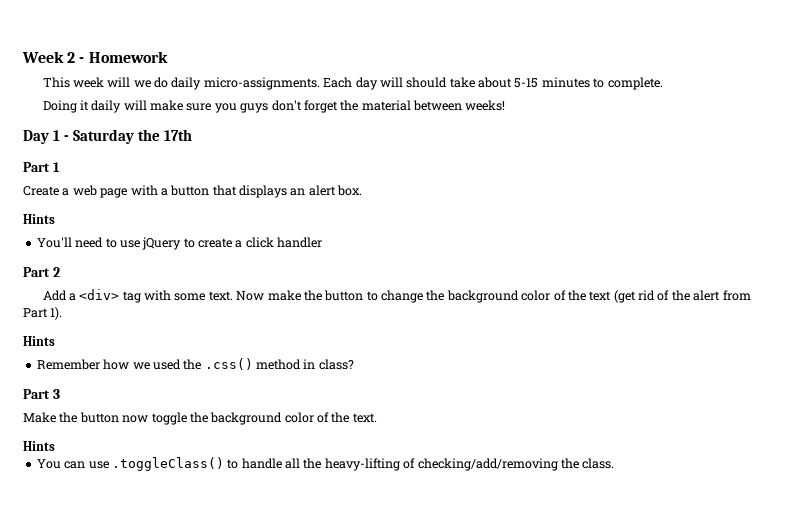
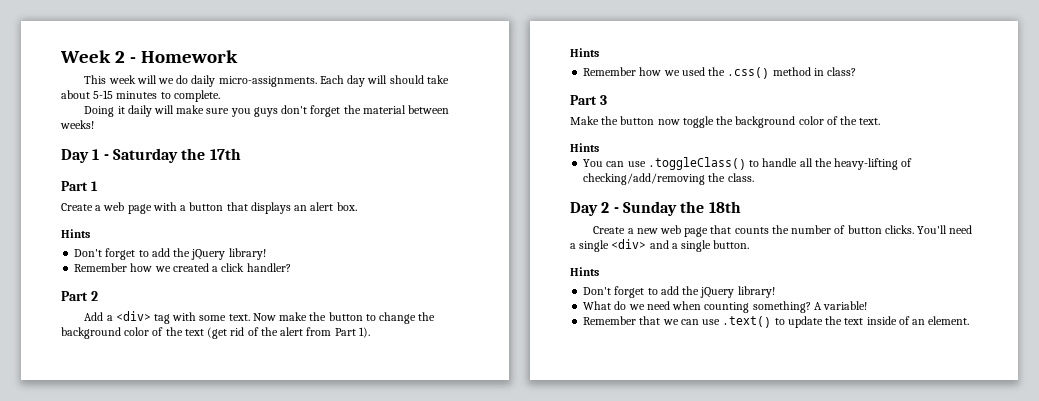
[36,237,232,250] You'll need to use jQuery to create -> [74,248,266,260] [74,263,209,272] Don't forget to add the jQuery library! // Remember how we created
[277,237,323,248] handler -> [246,263,291,272] handler?
(615, 463) none -> [570,201,741,216] [593,225,973,237] [570,239,750,252] [570,267,599,276] [583,286,775,298] [583,301,868,313] [583,316,970,328] // Day 2 - Sunday the 18th // Create a new web page that counts the number of button clicks. You'll need a single <div> and a single button. // Hints // Don't forget to add the jQuery library! // What do we need when counting something? A variable! // Remember that we can use .text() to update the text inside of an element.

